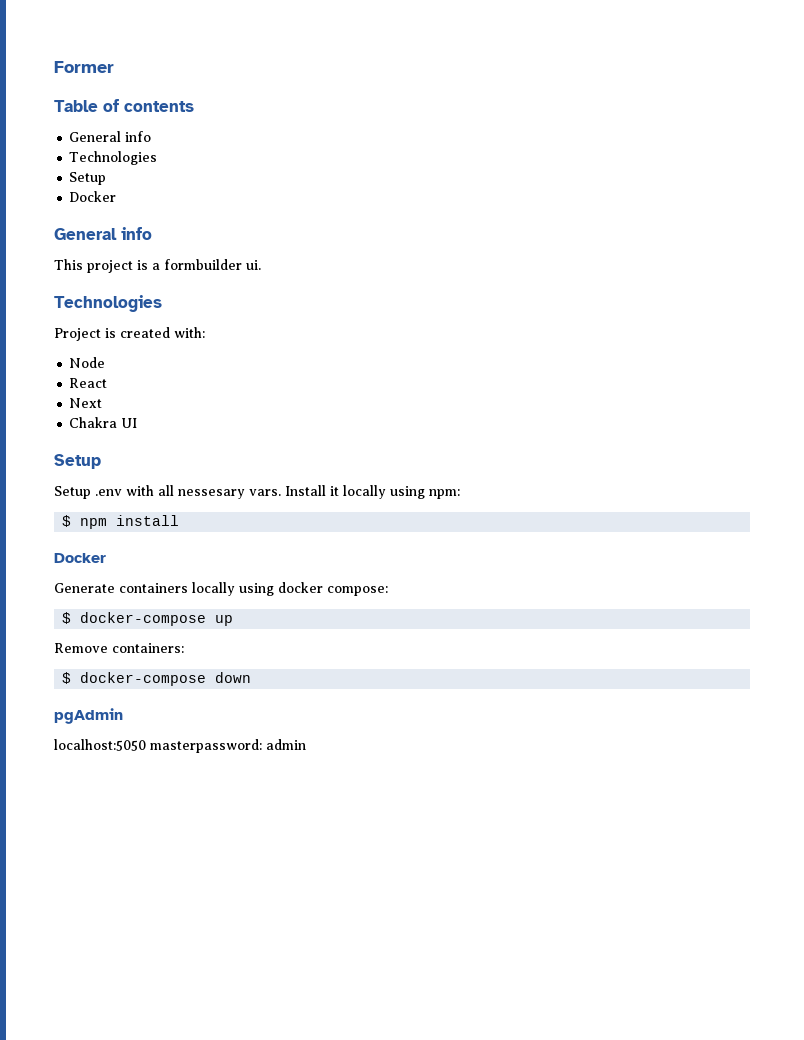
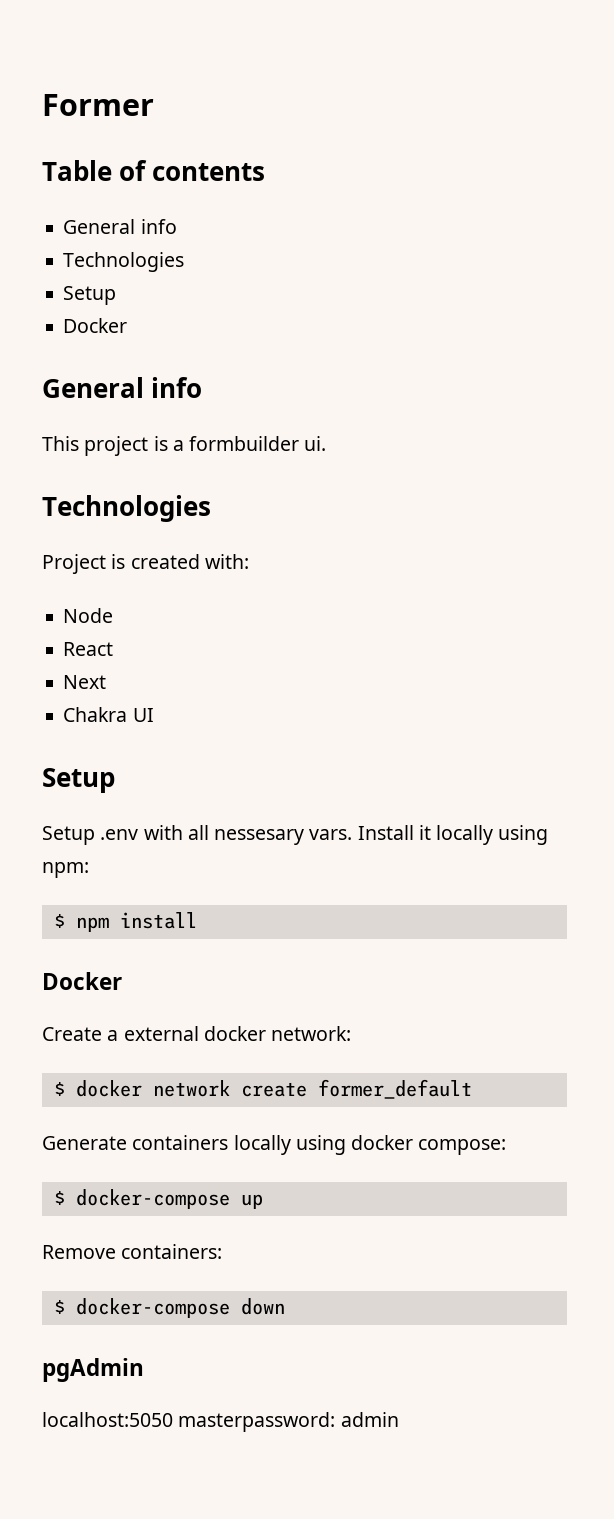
(106, 558) none -> [42,1026,352,1041] [53,1079,472,1099] // Create a external docker network: // $ docker network create former_default

